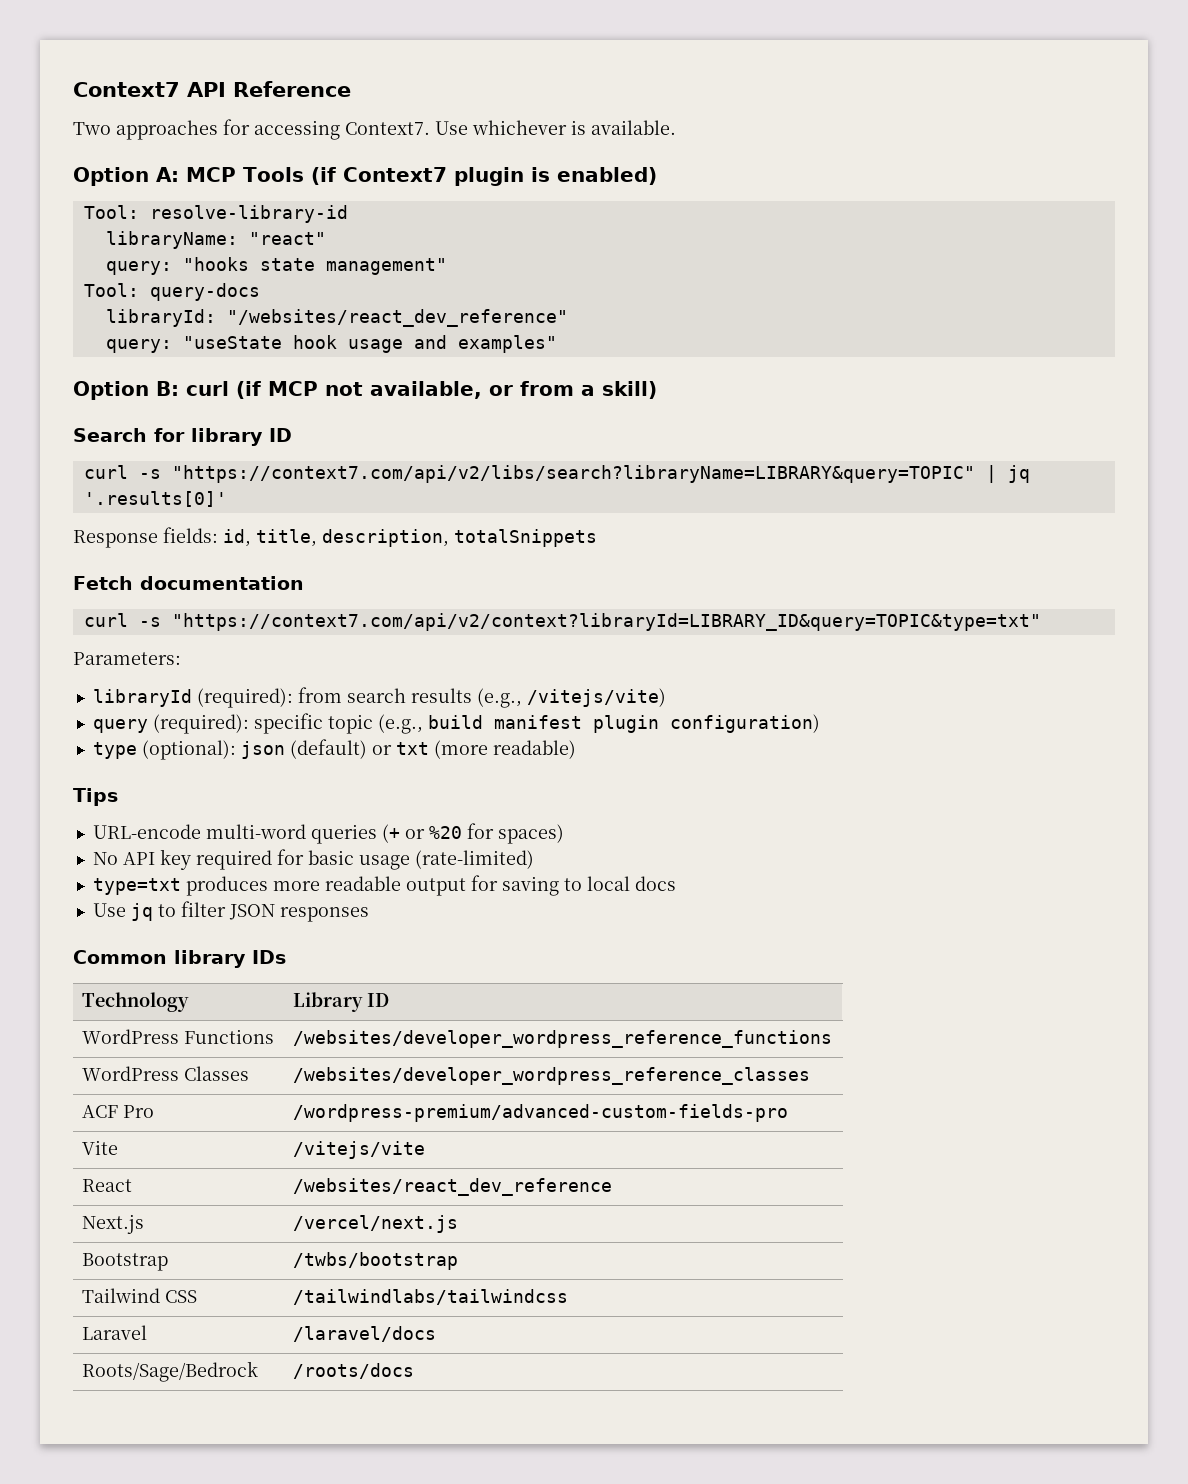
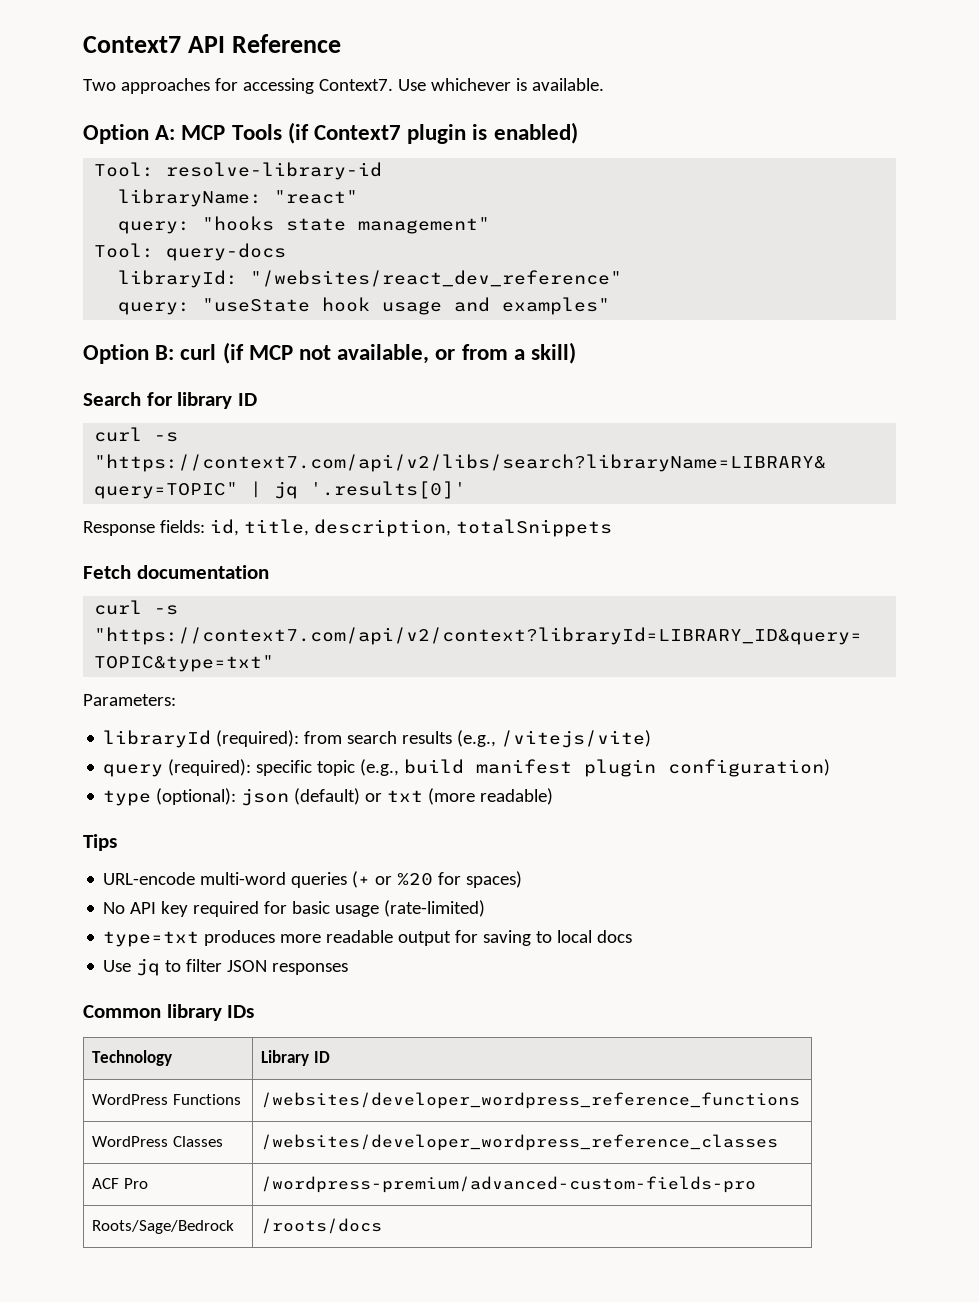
[81,1140,118,1155] [292,1141,425,1159] [81,1179,132,1192] [292,1178,612,1196] [81,1214,144,1234] [292,1215,458,1233] [81,1253,168,1271] [292,1252,458,1270] [81,1288,197,1303] [292,1289,568,1305] [81,1325,147,1340] [292,1326,436,1342] // Vite | /vitejs/vite // React | /websites/react_dev_reference // Next.js | /vercel/next.js // Bootstrap | /twbs/bootstrap // Tailwind CSS | /tailwindlabs/tailwindcss // Laravel | /laravel/docs -> (757, 1184) none

